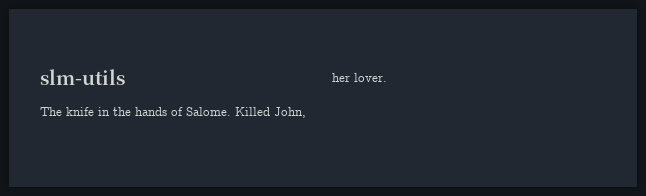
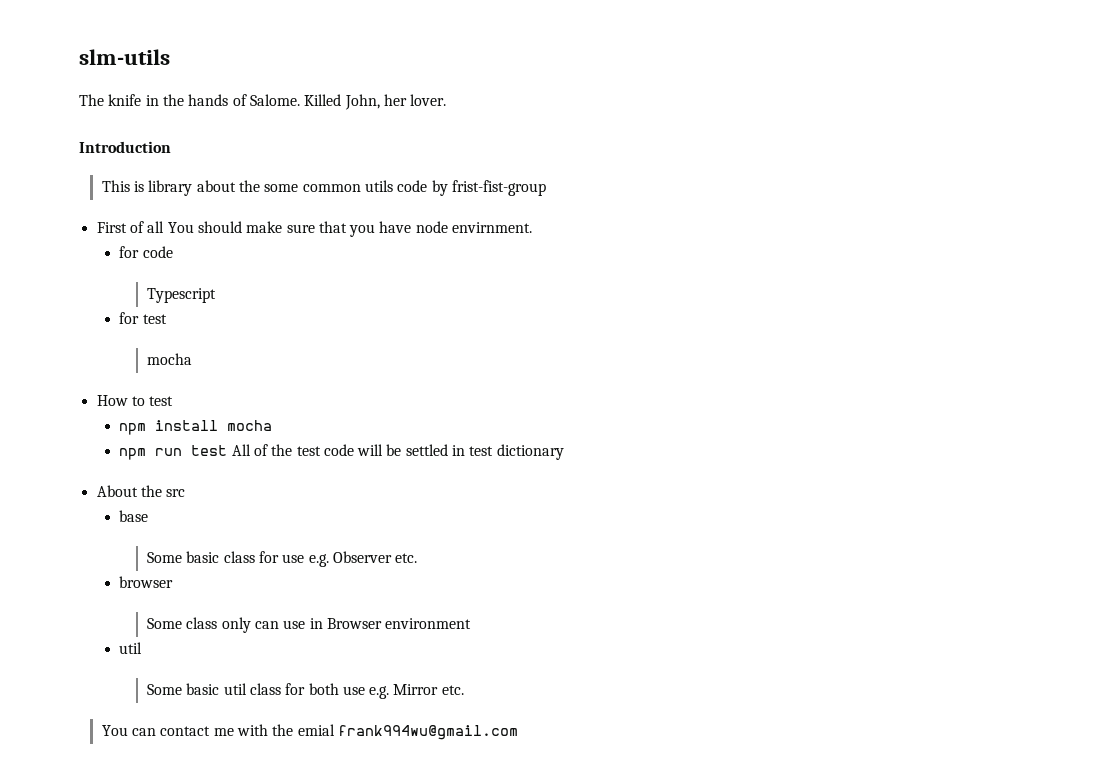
(387, 77) none -> [79,141,171,153] [101,180,546,196] [96,221,533,237] [119,246,173,258] [146,288,216,303] [119,312,167,324] [146,353,192,365] [96,395,174,406] [119,420,273,435] [119,444,564,460] [96,485,186,497] [119,510,149,522] [146,551,418,567] [119,576,174,588] [146,617,472,633] [119,642,143,654] [146,683,464,699] [101,724,518,740] // Introduction // This is library about the some common utils code by frist-fist-group // First of all You should make sure that you have node envirnment. // for code // Typescript // for test // mocha // How to test // npm install mocha // npm run test All of the test code will be settled in test dictionary // About the src // base // Some basic class for use e.g. Observer etc. // browser // Some class only can use in Browser environment // util // Some basic util class for both use e.g. Mirror etc. // You can contact me with the emial frank994wu@gmail.com

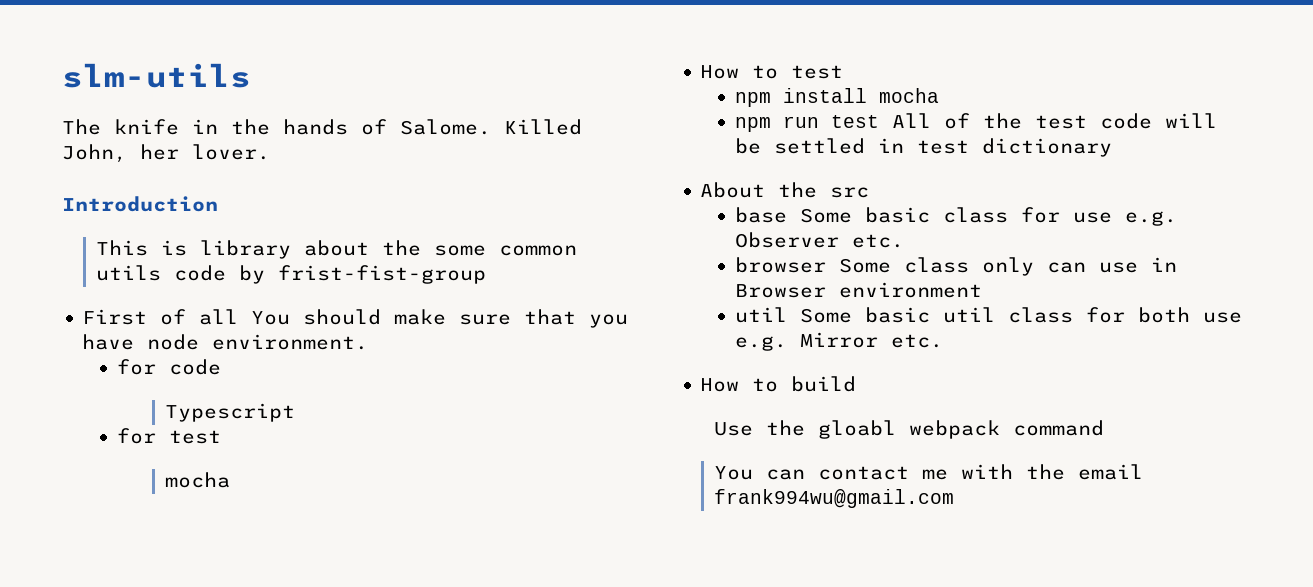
[452,222,533,233] envirnment. -> [212,334,369,350] environment.
(149, 516) // -> (787, 215) none
(174, 582) // -> (826, 265) none
(143, 648) // -> (787, 315) none
(464, 690) none -> [700,376,857,392] [714,420,1105,439] // How to build // Use the gloabl webpack command
[297,724,335,736] emial -> [1078,464,1144,480] email

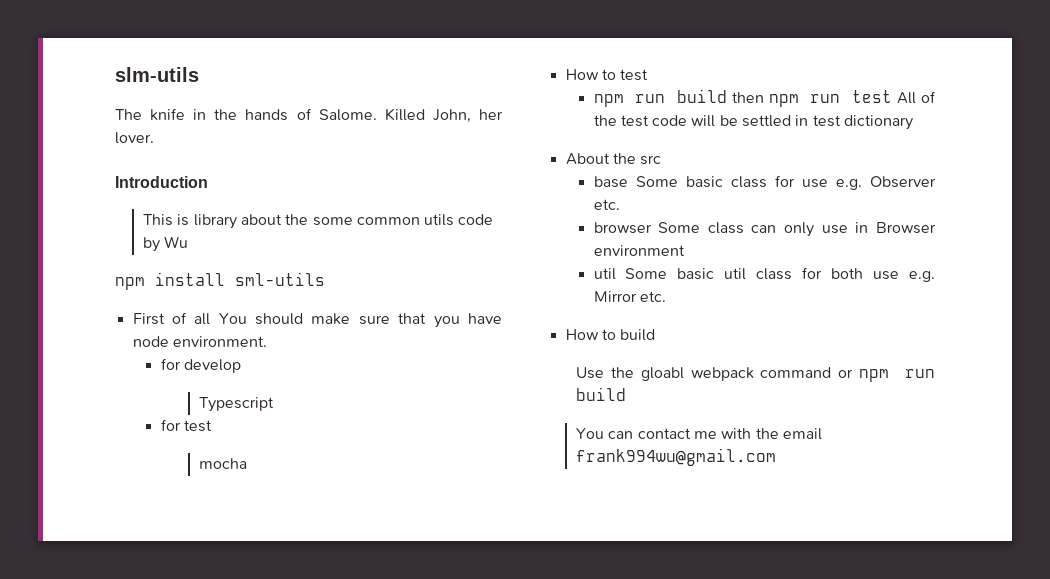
[278,265,487,284] frist-fist-group -> [164,236,189,248] [115,272,325,290] Wu // npm install sml-utils
[168,359,221,375] code -> [183,359,241,373] develop
[782,88,939,103] install mocha // -> [635,89,764,103] run build then
[981,257,1086,276] only can -> [751,222,815,237] can only
(1105, 428) none -> [838,369,935,382] [575,387,626,401] or npm run build

